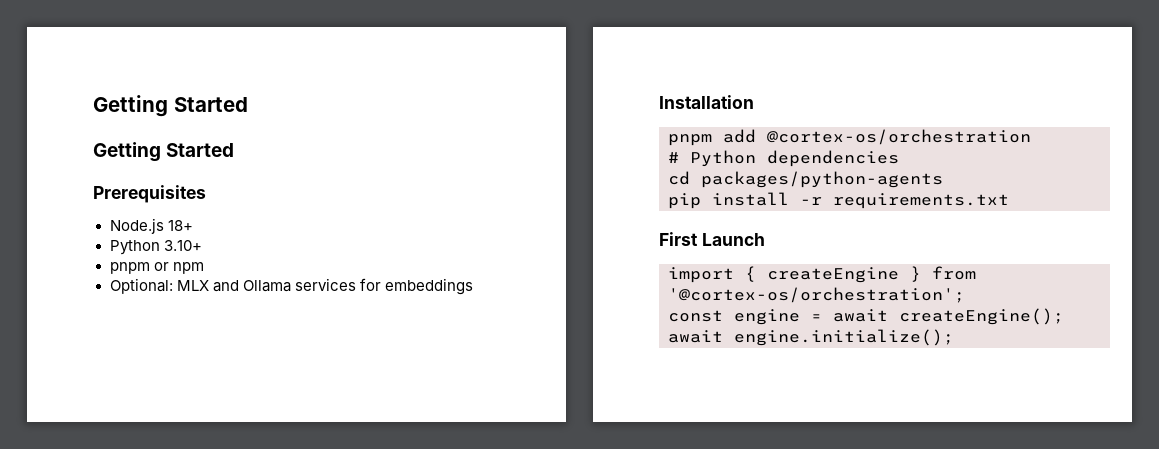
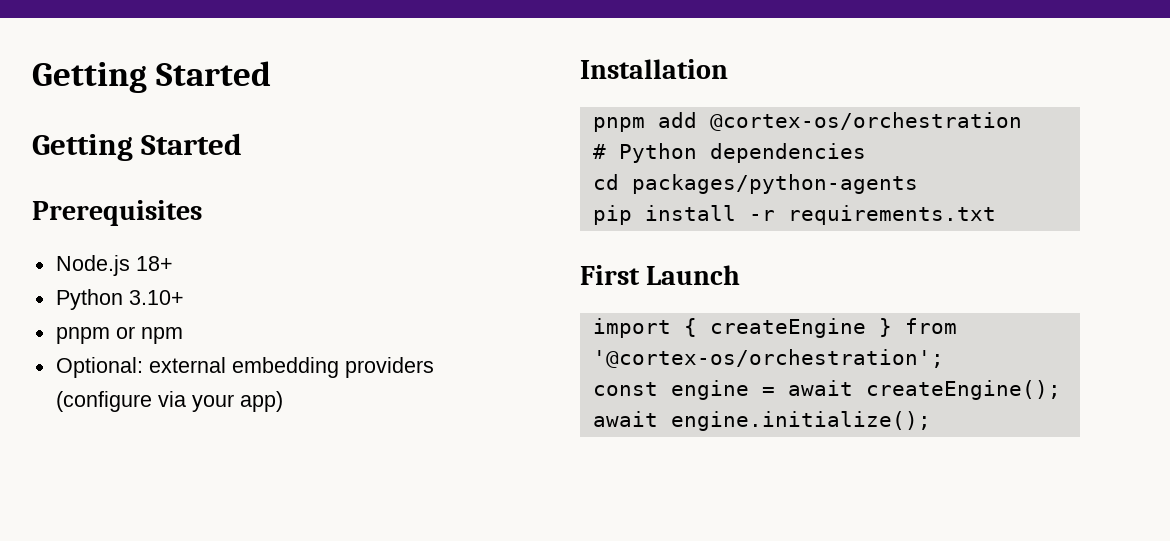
[176,278,473,295] MLX and Ollama services for embeddings -> [148,357,434,378] [55,391,283,412] external embedding providers (configure via your app)

